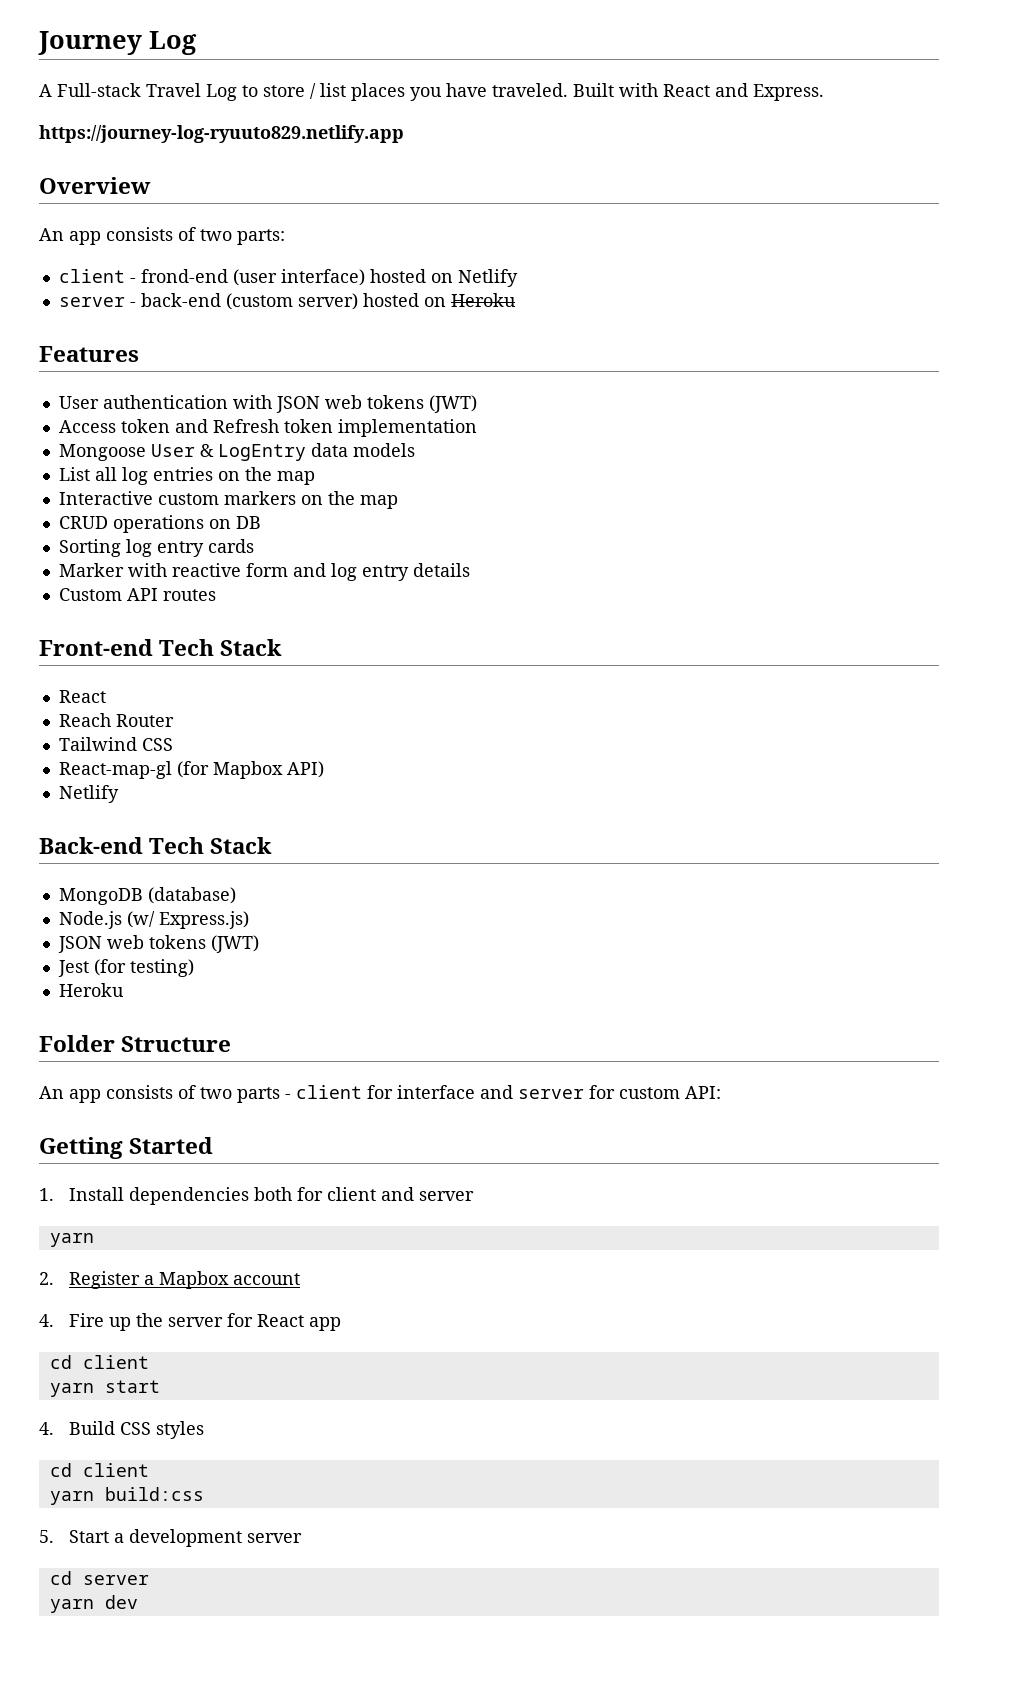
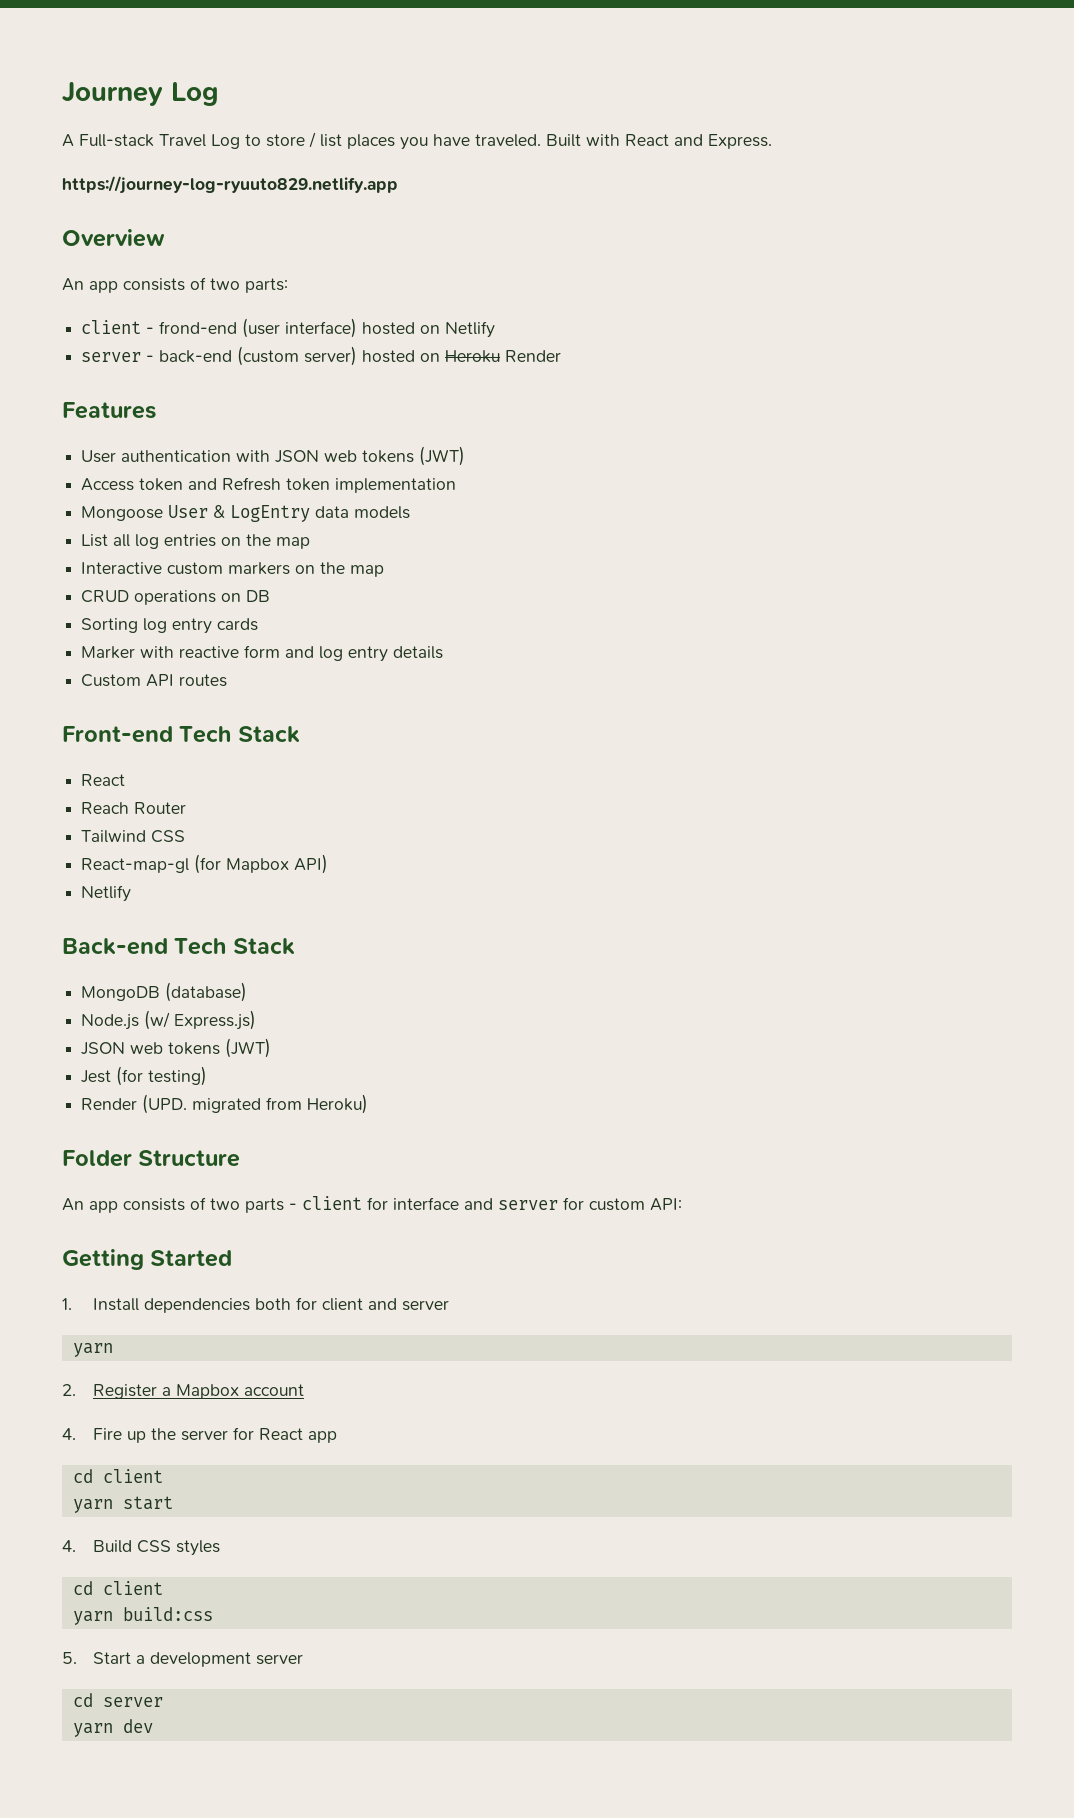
(516, 300) none -> [505,350,562,362] Render
[58,983,124,997] Heroku -> [81,1094,369,1114] Render (UPD. migrated from Heroku)

